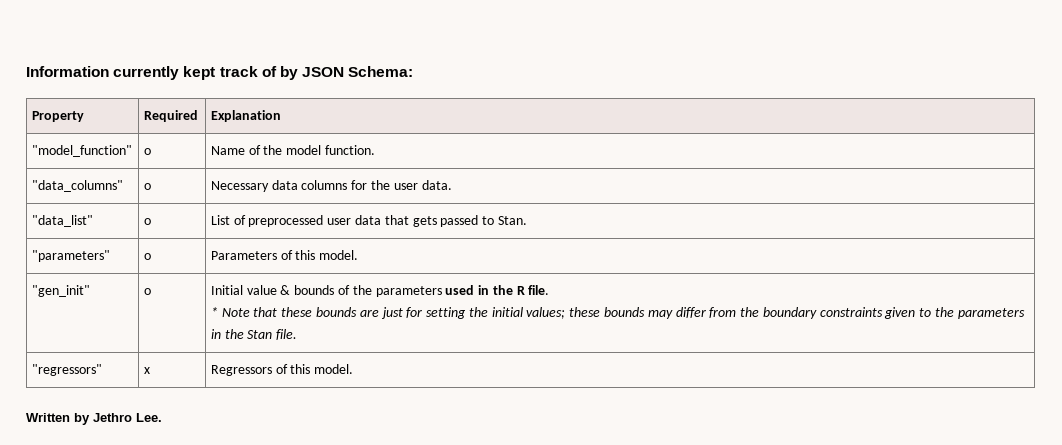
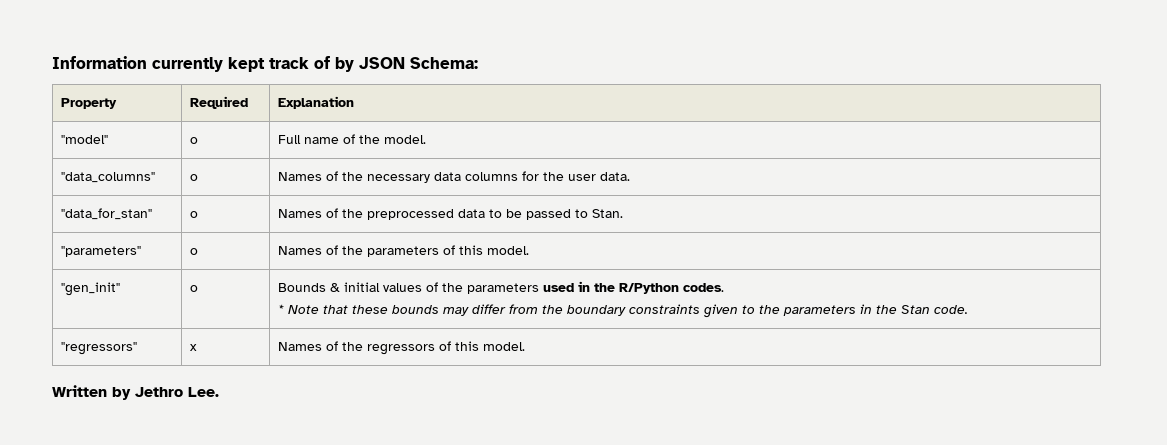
[31,145,132,157] [143,148,151,155] [210,145,375,155] [31,180,123,192] [143,183,151,190] [210,181,269,192] "model_function" | o | Name of the model function. // "data_columns" | o | Necessary -> [60,135,108,144] [189,137,198,144] [277,134,426,144] [60,172,155,183] [189,174,198,181] [277,171,430,183] "model" | o | Full name of the model. // "data_columns" | o | Names of the necessary
[31,215,93,227] [143,218,151,225] [210,215,437,227] "data_list" | o | List of preprocessed user data that gets -> [60,208,152,220] [189,211,198,218] [277,208,522,220] "data_for_stan" | o | Names of the preprocessed data to be
[210,251,277,260] Parameters -> [277,245,439,257] Names of the parameters
[210,285,335,295] Initial value & bounds -> [277,282,422,292] Bounds & initial values
[516,285,550,295] R file. -> [618,283,724,294] R/Python codes.
[359,307,645,319] are just for setting the initial values; these bounds -> (439, 309) none
[276,329,298,340] file. -> [933,305,968,314] code.
[210,365,272,376] Regressors -> [277,341,435,355] Names of the regressors

